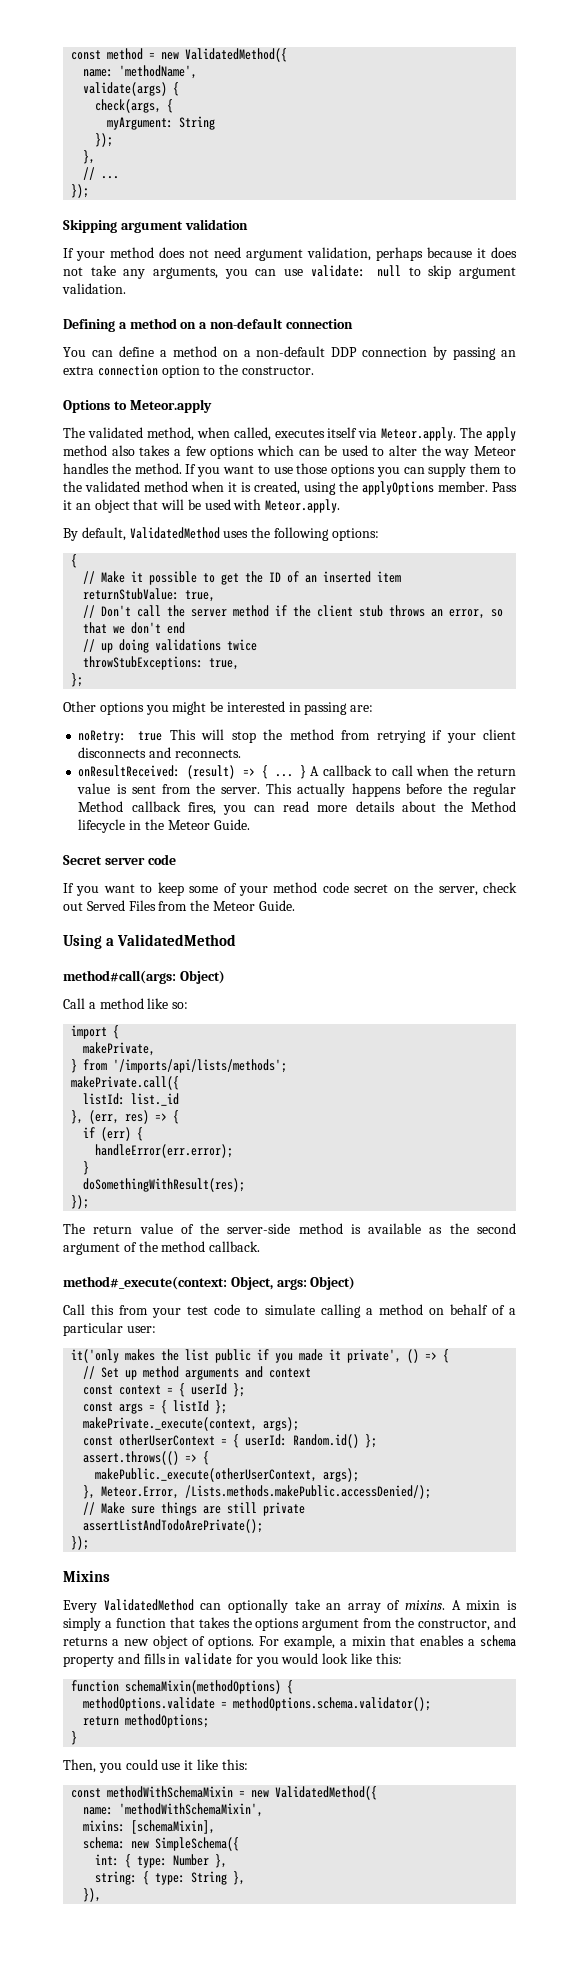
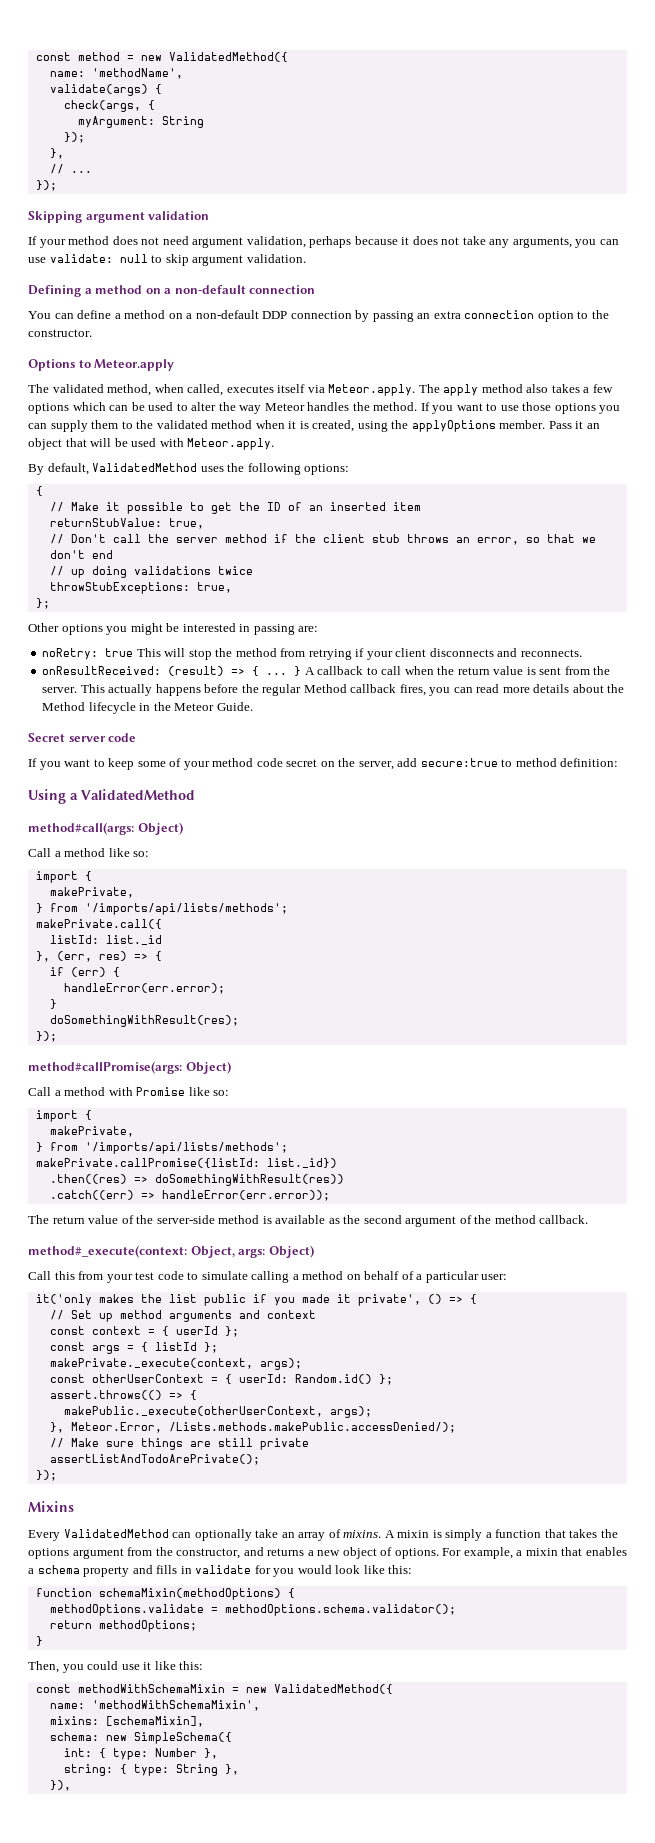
[483,882,517,893] [63,900,295,911] check out Served Files from the Meteor Guide. -> [397,758,619,767] add secure:true to method definition:
(90, 1202) none -> [28,1061,231,1074] [28,1087,230,1096] [35,1110,92,1122] [49,1126,134,1137] [35,1142,288,1154] [35,1158,337,1168] [49,1174,344,1186] [49,1190,330,1201] // method#callPromise(args: Object) // Call a method with Promise like so: // import { // makePrivate, // } from '/imports/api/lists/methods'; // makePrivate.callPromise({listId: list._id}) // .then((res) => doSomethingWithResult(res)) // .catch((err) => handleError(err.error));

